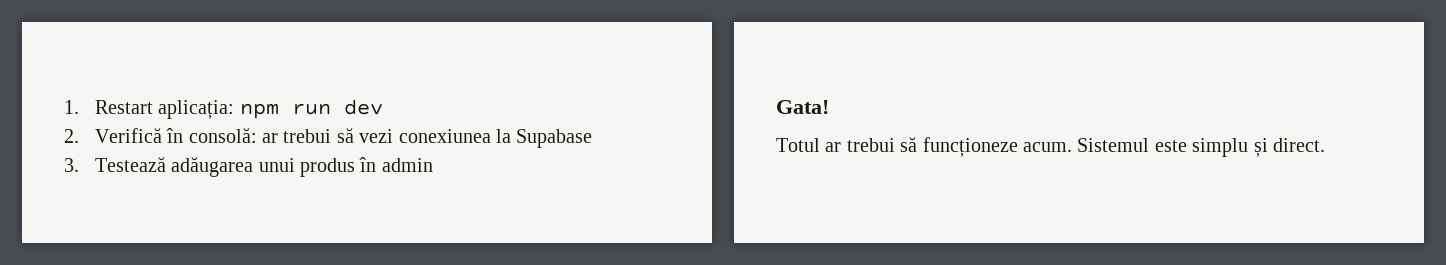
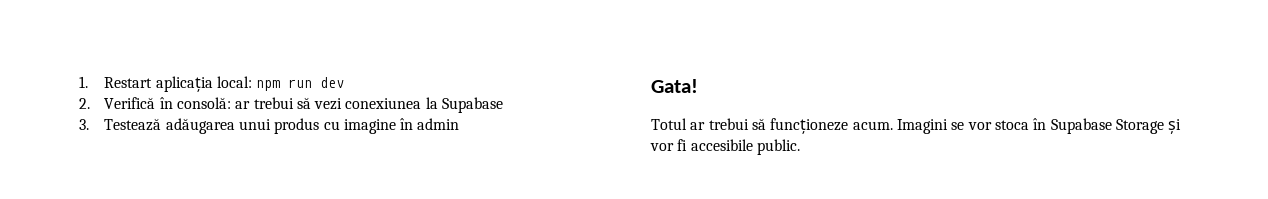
[158,100,235,119] aplicația: -> [155,76,252,92] aplicația local:
(355, 167) none -> [323,119,396,134] cu imagine
[1077,138,1325,157] Sistemul este simplu și direct. -> [896,118,1182,134] [650,139,800,155] Imagini se vor stoca în Supabase Storage și vor fi accesibile public.

